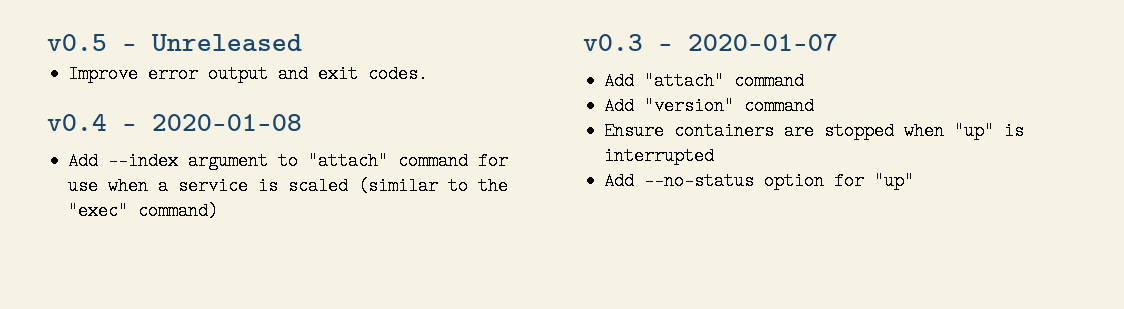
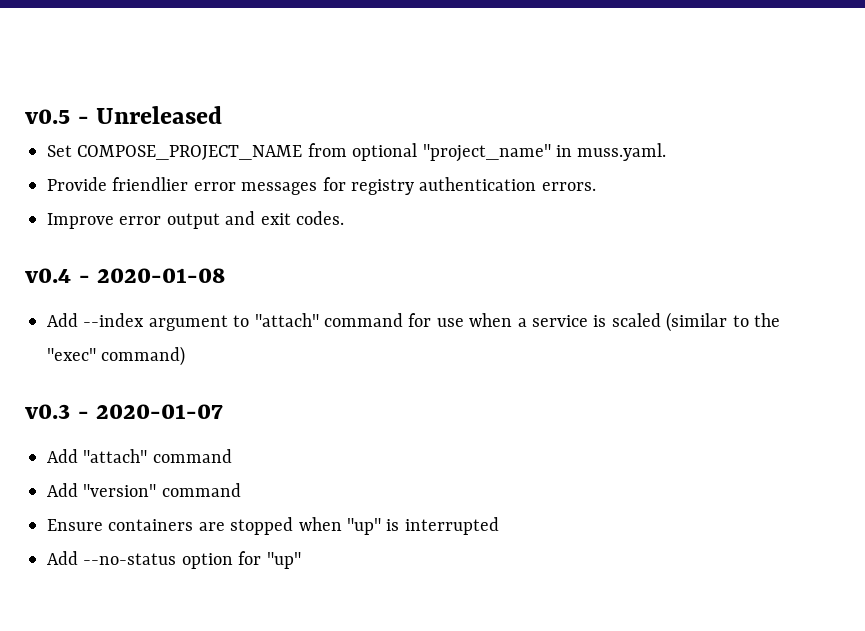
(302, 43) none -> [47,143,667,162] [47,177,596,195] // Set COMPOSE_PROJECT_NAME from optional "project_name" in muss.yaml. // Provide friendlier error messages for registry authentication errors.

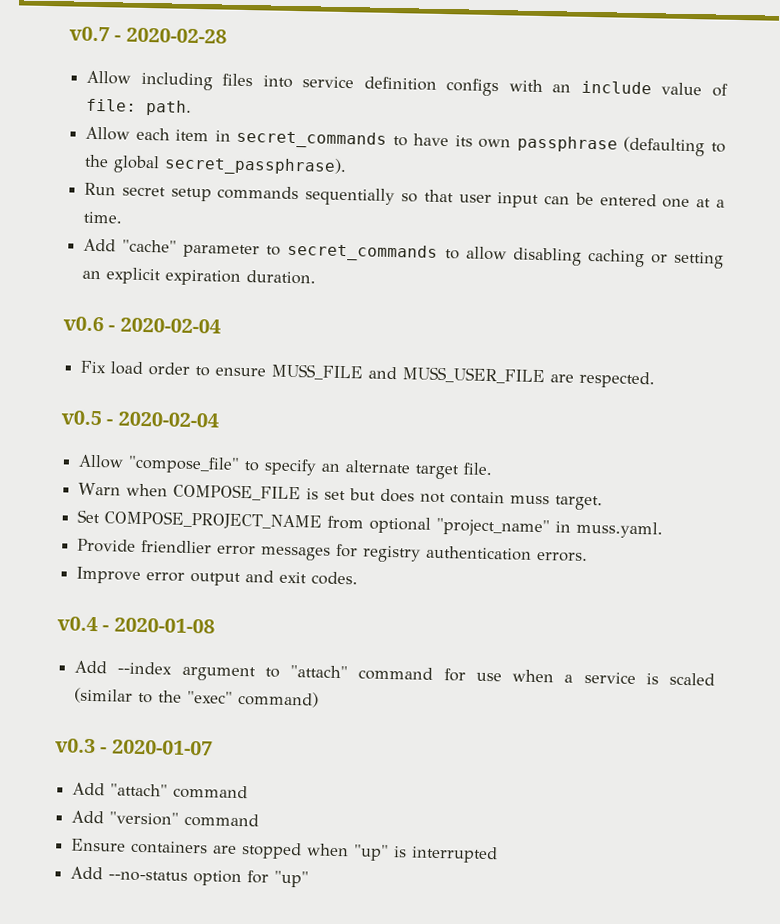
[25,106,223,124] v0.5 - Unreleased -> [69,26,227,44] [86,70,728,97] [86,98,193,116] [85,126,726,157] [84,154,348,177] [84,182,725,209] [83,211,123,224] [83,238,724,269] [82,267,317,286] [63,316,221,334] [80,360,656,389] [61,410,219,428] [78,454,493,480] [78,482,604,511] v0.7 - 2020-02-28 // Allow including files into service definition configs with an include value of file: path. // Allow each item in secret_commands to have its own passphrase (defaulting to the global secret_passphrase). // Run secret setup commands sequentially so that user input can be entered one at a time. // Add "cache" parameter to secret_commands to allow disabling caching or setting an explicit expiration duration. // v0.6 - 2020-02-04 // Fix load order to ensure MUSS_FILE and MUSS_USER_FILE are respected. // v0.5 - 2020-02-04 // Allow "compose_file" to specify an alternate target file. // Warn when COMPOSE_FILE is set but does not contain muss target.

